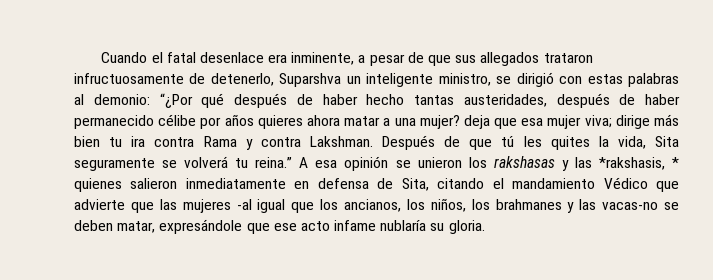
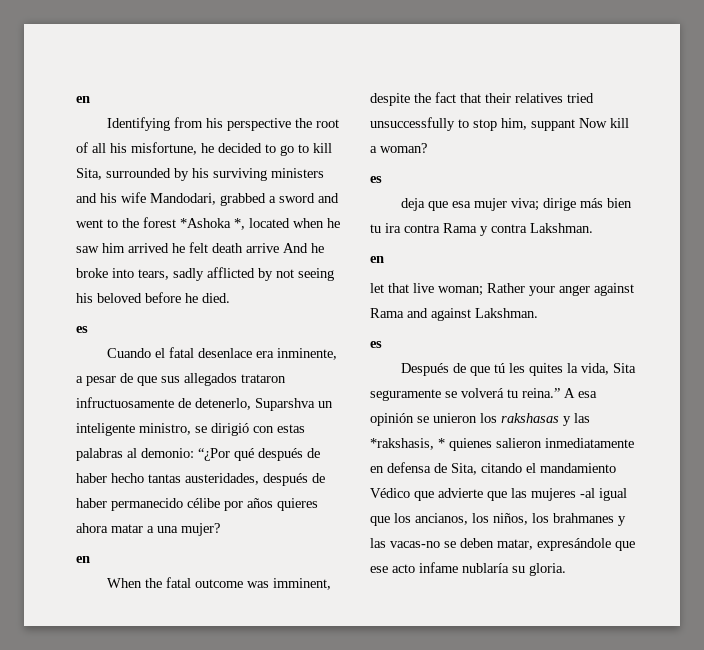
(101, 57) none -> [76,96,90,103] [106,117,339,131] [76,142,332,156] [76,168,324,181] [76,192,339,206] [76,217,340,230] [76,242,324,253] [76,267,334,281] [76,292,230,303] [76,326,88,333] en // Identifying from his perspective the root of all his misfortune, he decided to go to kill Sita, surrounded by his surviving ministers and his wife Mandodari, grabbed a sword and went to the forest *Ashoka *, located when he saw him arrived he felt death arrive And he broke into tears, sadly afflicted by not seeing his beloved before he died. // es //
(460, 122) none -> [76,556,90,563] [106,577,331,590] [370,92,594,106] [370,117,629,131] [370,143,427,153] [370,176,382,183] // en // When the fatal outcome was imminent, despite the fact that their relatives tried unsuccessfully to stop him, suppant Now kill a woman? // es //
(373, 141) none -> [370,256,384,263] [370,283,634,296] [370,308,538,321] [370,341,382,348] // en // let that live woman; Rather your anger against Rama and against Lakshman. // es //

